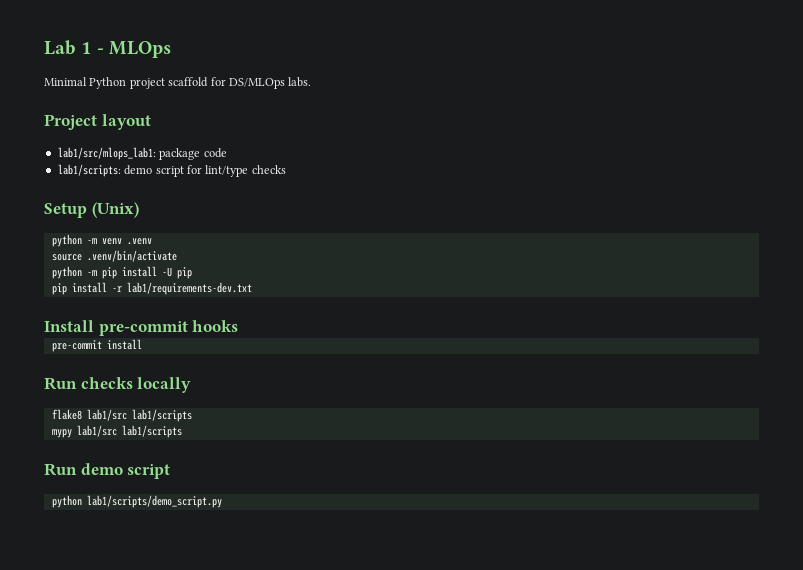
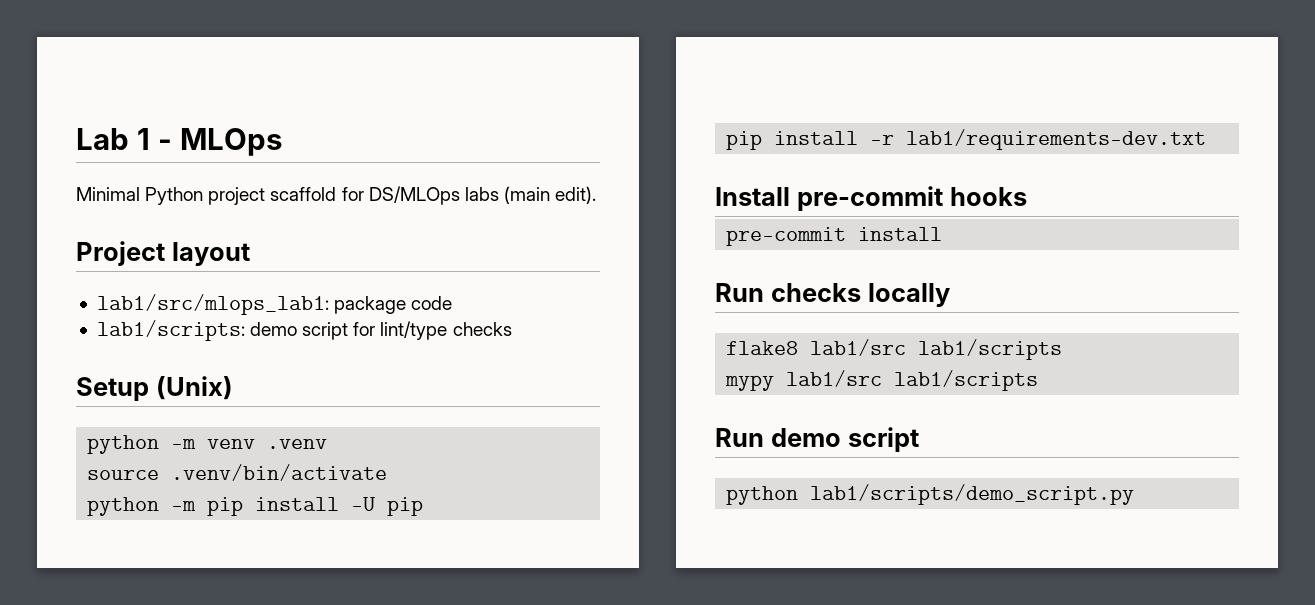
[288,77,312,87] labs. -> [464,186,597,204] labs (main edit).

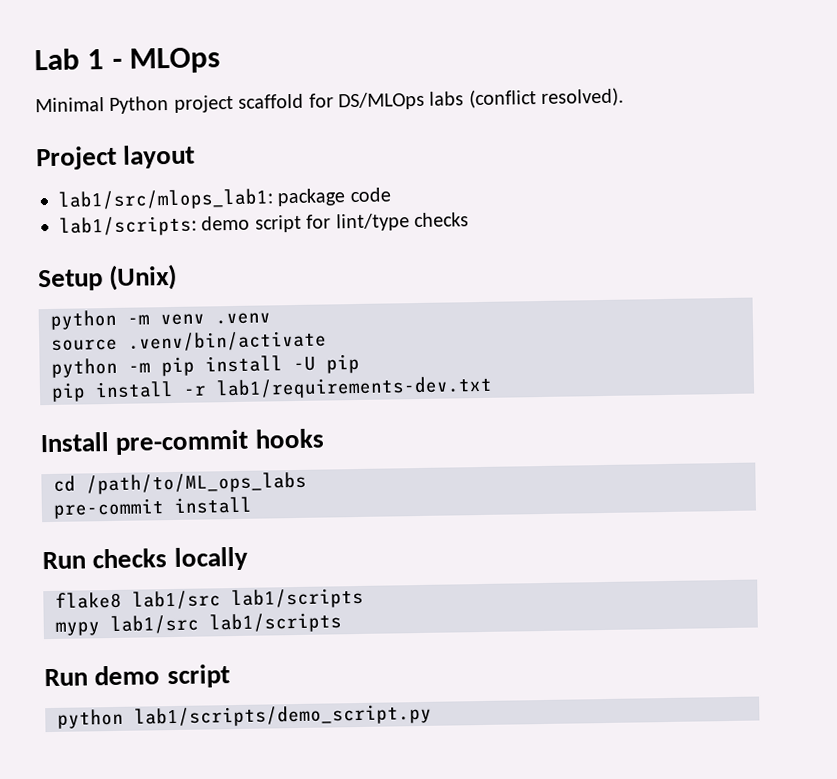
[503,186,597,204] (main edit). -> [468,87,625,109] (conflict resolved).
(1027, 196) none -> [53,471,307,495] // cd /path/to/ML_ops_labs

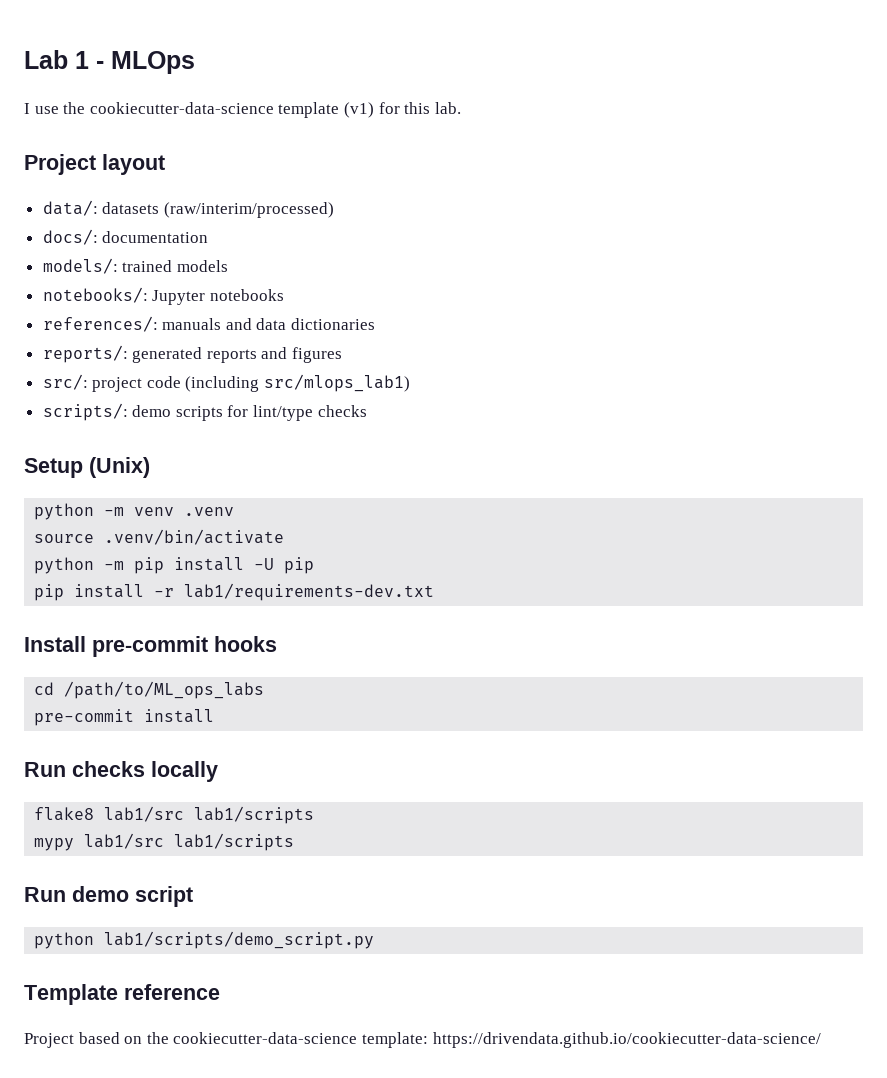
[35,87,625,114] [36,144,196,171] [58,187,391,211] [59,214,302,237] Minimal Python project scaffold for DS/MLOps labs (conflict resolved). // Project layout // lab1/src/mlops_lab1: package code // lab1/scripts: demo script -> [24,102,461,118] [24,154,165,175] [42,200,334,218] [42,229,209,245] [42,258,228,274] [42,287,284,305] [42,316,376,332] [42,345,343,363] [42,374,411,392] [42,403,223,421] I use the cookiecutter-data-science template (v1) for this lab. // Project layout // data/: datasets (raw/interim/processed) // docs/: documentation // models/: trained models // notebooks/: Jupyter notebooks // references/: manuals and data dictionaries // reports/: generated reports and figures // src/: project code (including src/mlops_lab1) // scripts/: demo scripts
(432, 715) none -> [24,984,220,1005] [24,1032,821,1048] // Template reference // Project based on the cookiecutter-data-science template: https://drivendata.github.io/cookiecutter-data-science/

